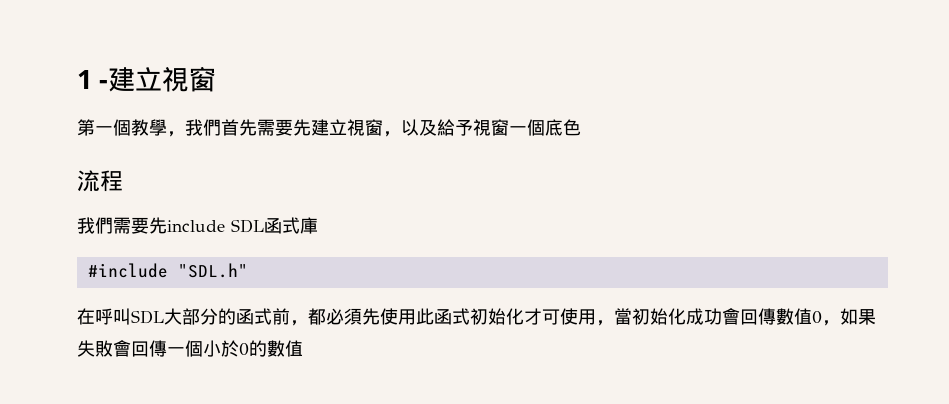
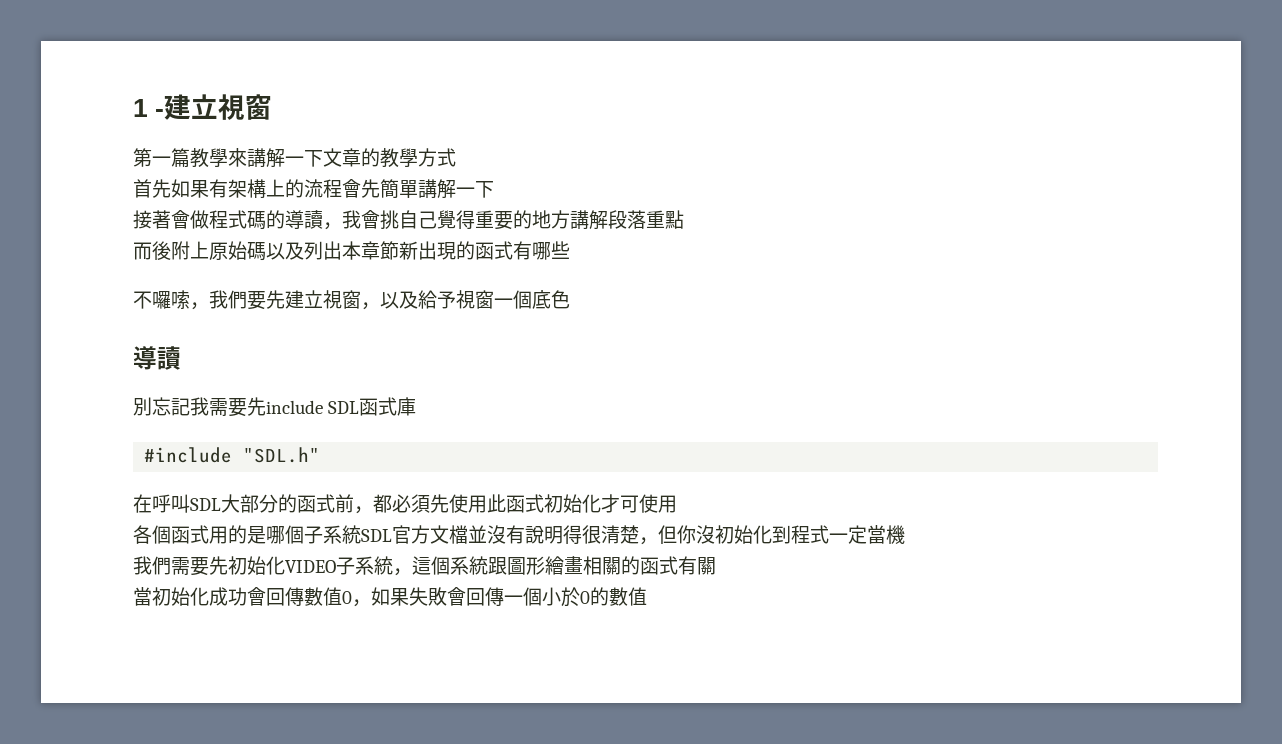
[113,119,275,137] 個教學，我們首先需 -> [171,148,456,168] [133,179,494,199] [133,210,684,230] [133,241,570,261] [133,290,247,310] 篇教學來講解一下文章的教學方式 // 首先如果有架構上的流程會先簡單講解一下 // 接著會做程式碼的導讀，我會挑自己覺得重要的地方講解段落重點 // 而後附上原始碼以及列出本章節新出現的函式有哪些 // 不囉嗦，我們
[77,170,123,192] [77,217,113,234] 流程 // 我們 -> [133,346,181,370] [133,397,209,416] 導讀 // 別忘記我
[596,320,614,326] ， -> [133,525,905,545] [133,556,716,576] // 各個函式用的是哪個子系統SDL官方文檔並沒有說明得很清楚，但你沒初始化到程式一定當機 // 我們需要先初始化VIDEO子系統，這個系統跟圖形繪畫相關的函式有關 //

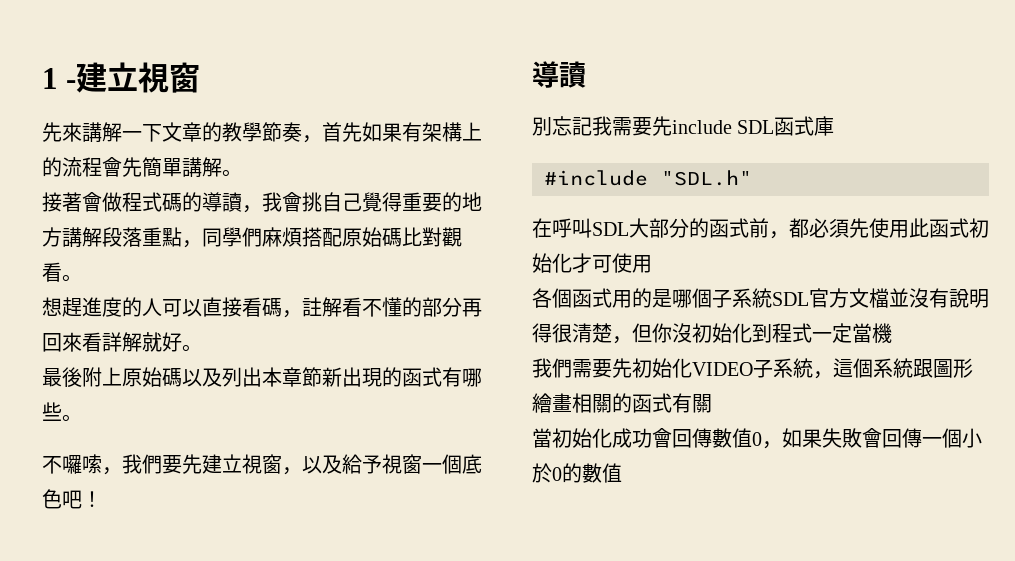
[133,148,228,168] 第一篇教學 -> [42,122,62,142] 先
[418,148,456,167] 方式 // -> [262,122,322,143] 節奏，
[456,181,494,198] 一下 -> [222,169,242,177] 。
[133,242,152,260] // 而 -> [182,227,462,248] [42,262,82,282] [42,297,482,318] [42,332,202,352] [42,368,62,387] ，同學們麻煩搭配原始碼比對觀看。 // 想趕進度的人可以直接看碼，註解看不懂的部分再回來看詳解就好。 // 最
(570, 250) none -> [62,414,82,422] 。
(570, 299) none -> [62,490,102,509] 吧！

